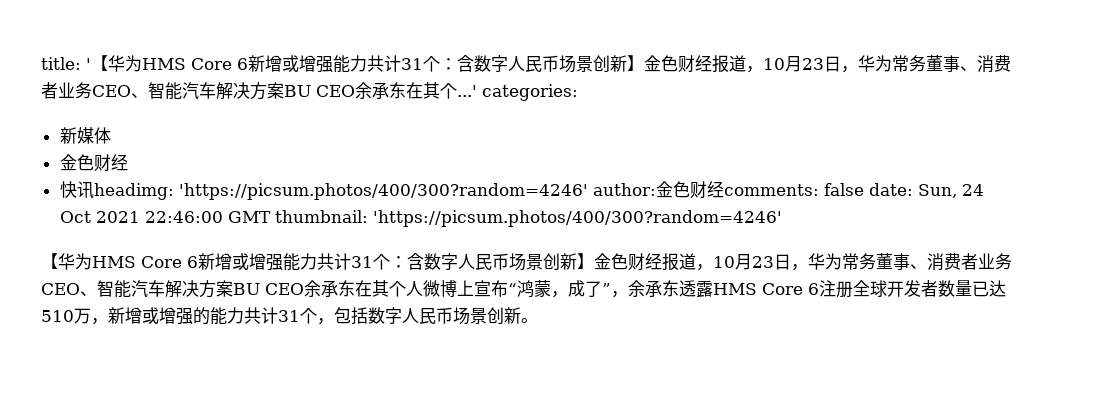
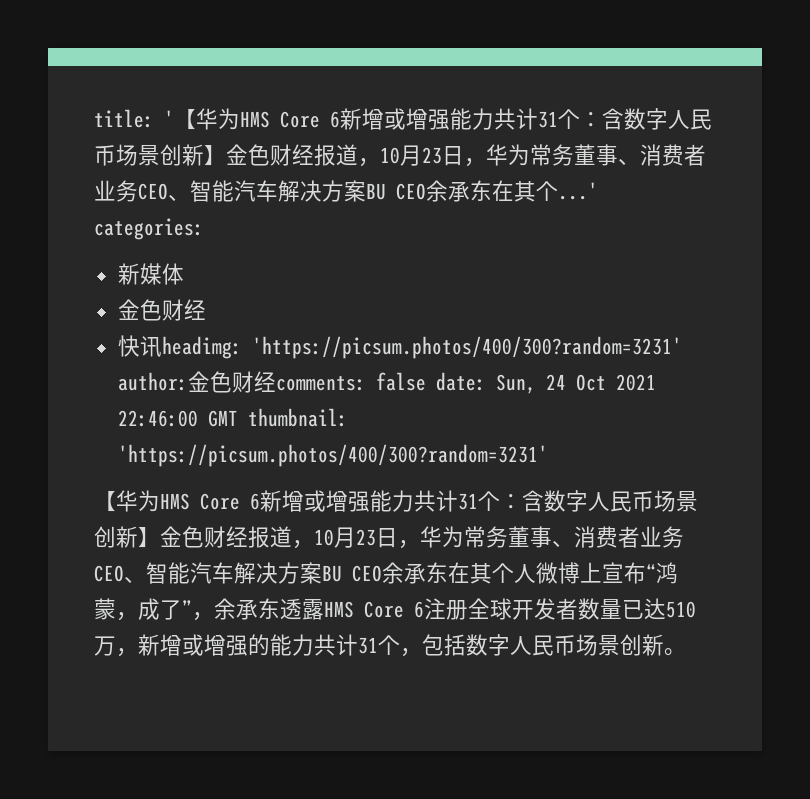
[178,183,588,200] 'https://picsum.photos/400/300?random=4246' -> [251,336,682,359] 'https://picsum.photos/400/300?random=3231'
[372,210,782,227] 'https://picsum.photos/400/300?random=4246' -> [117,444,548,467] 'https://picsum.photos/400/300?random=3231'

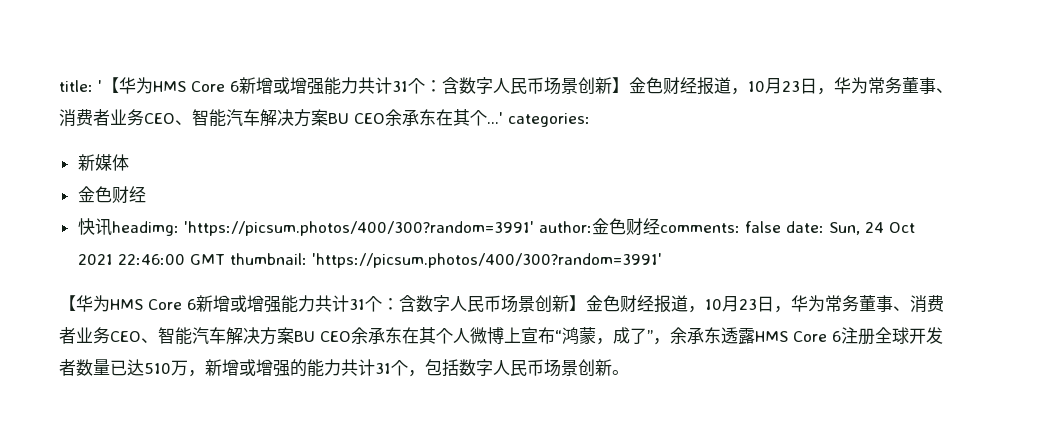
[251,336,682,359] 'https://picsum.photos/400/300?random=3231' -> [183,221,534,236] 'https://picsum.photos/400/300?random=3991'
[117,444,548,467] 'https://picsum.photos/400/300?random=3231' -> [311,253,662,268] 'https://picsum.photos/400/300?random=3991'

